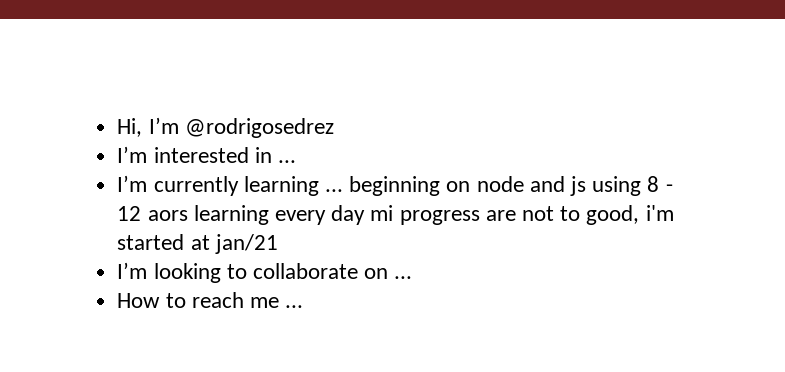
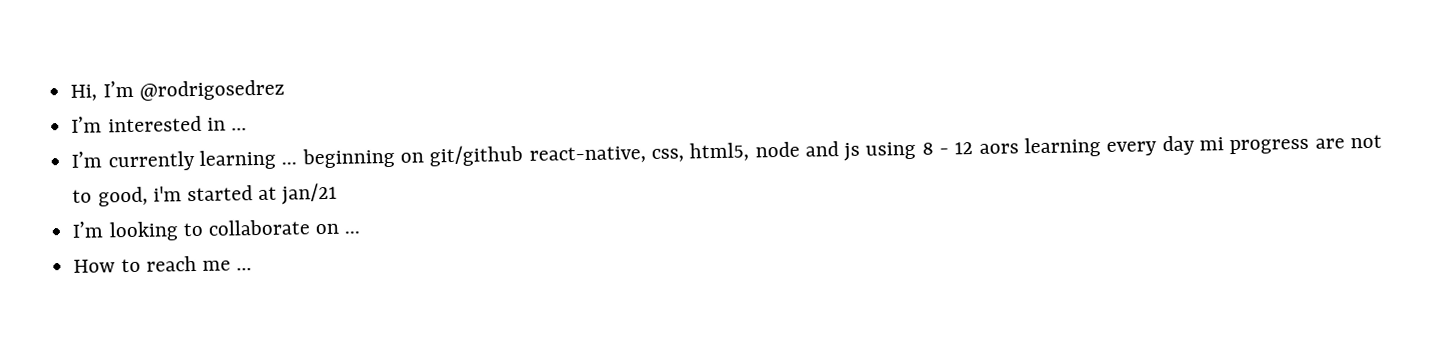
(471, 186) none -> [429,142,750,167] git/github react-native, css, html5,

